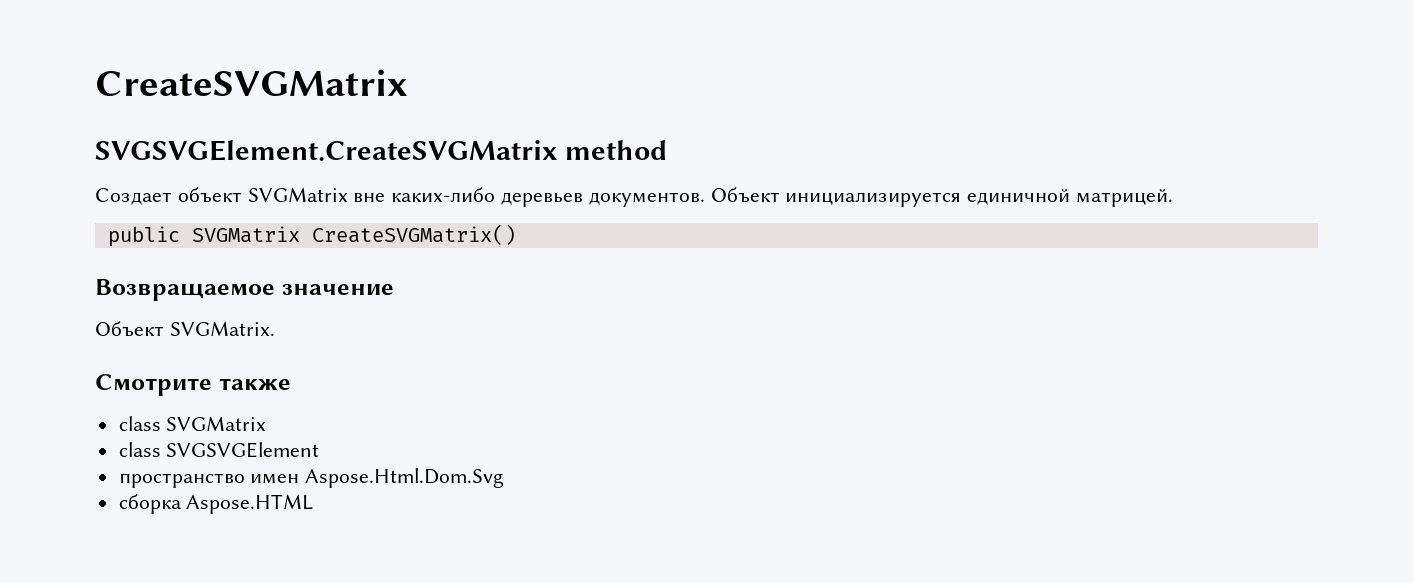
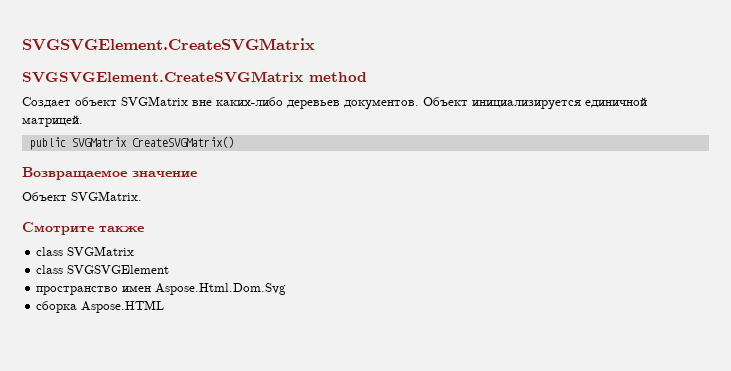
[95,69,408,96] CreateSVGMatrix -> [22,38,315,51] SVGSVGElement.CreateSVGMatrix

